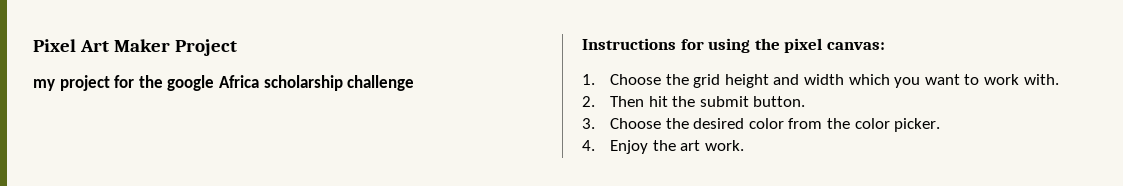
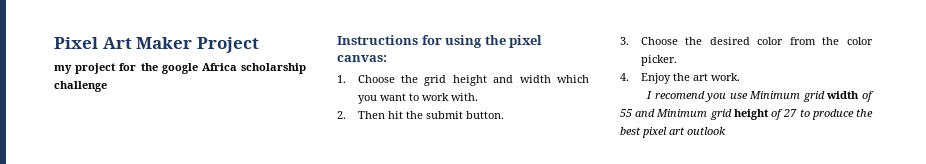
(744, 145) none -> [645,91,874,102] [620,109,873,120] [620,127,726,138] // I recomend you use Minimum grid width of 55 and Minimum grid height of 27 to produce the best pixel art outlook

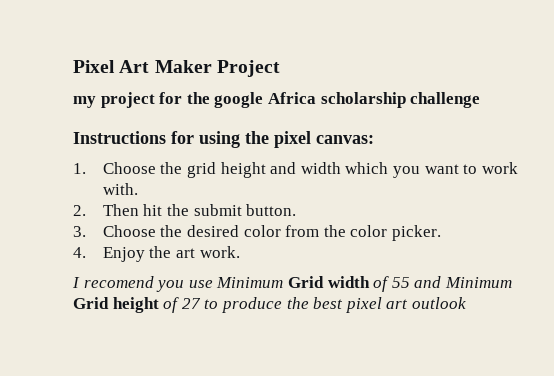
[802,91,825,102] grid -> [287,276,324,288] Grid
[709,109,732,120] grid -> [73,297,109,309] Grid

